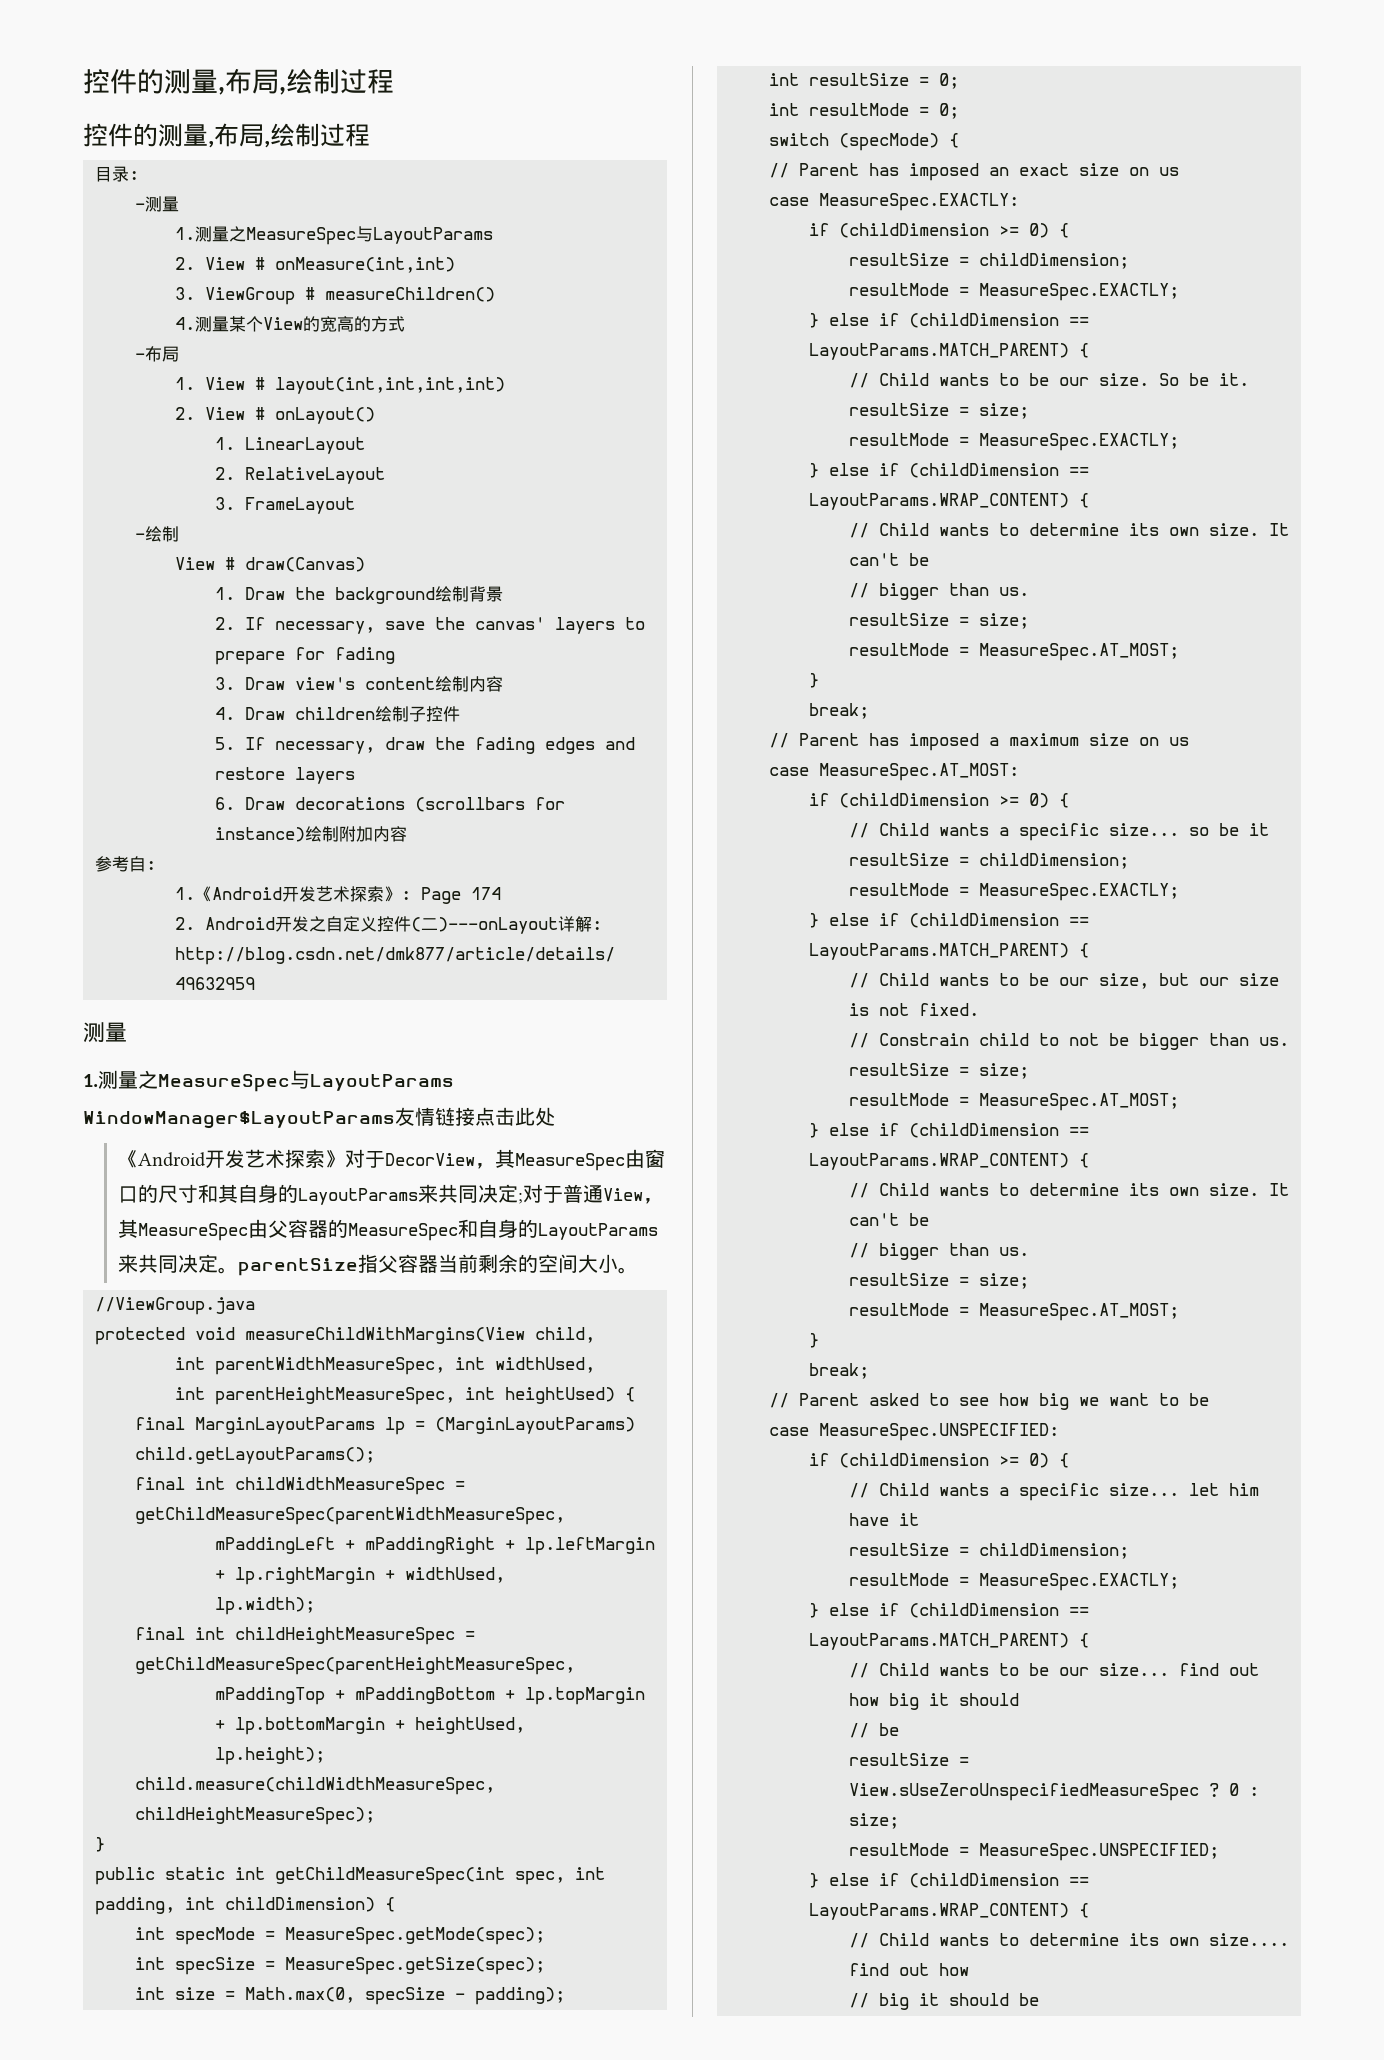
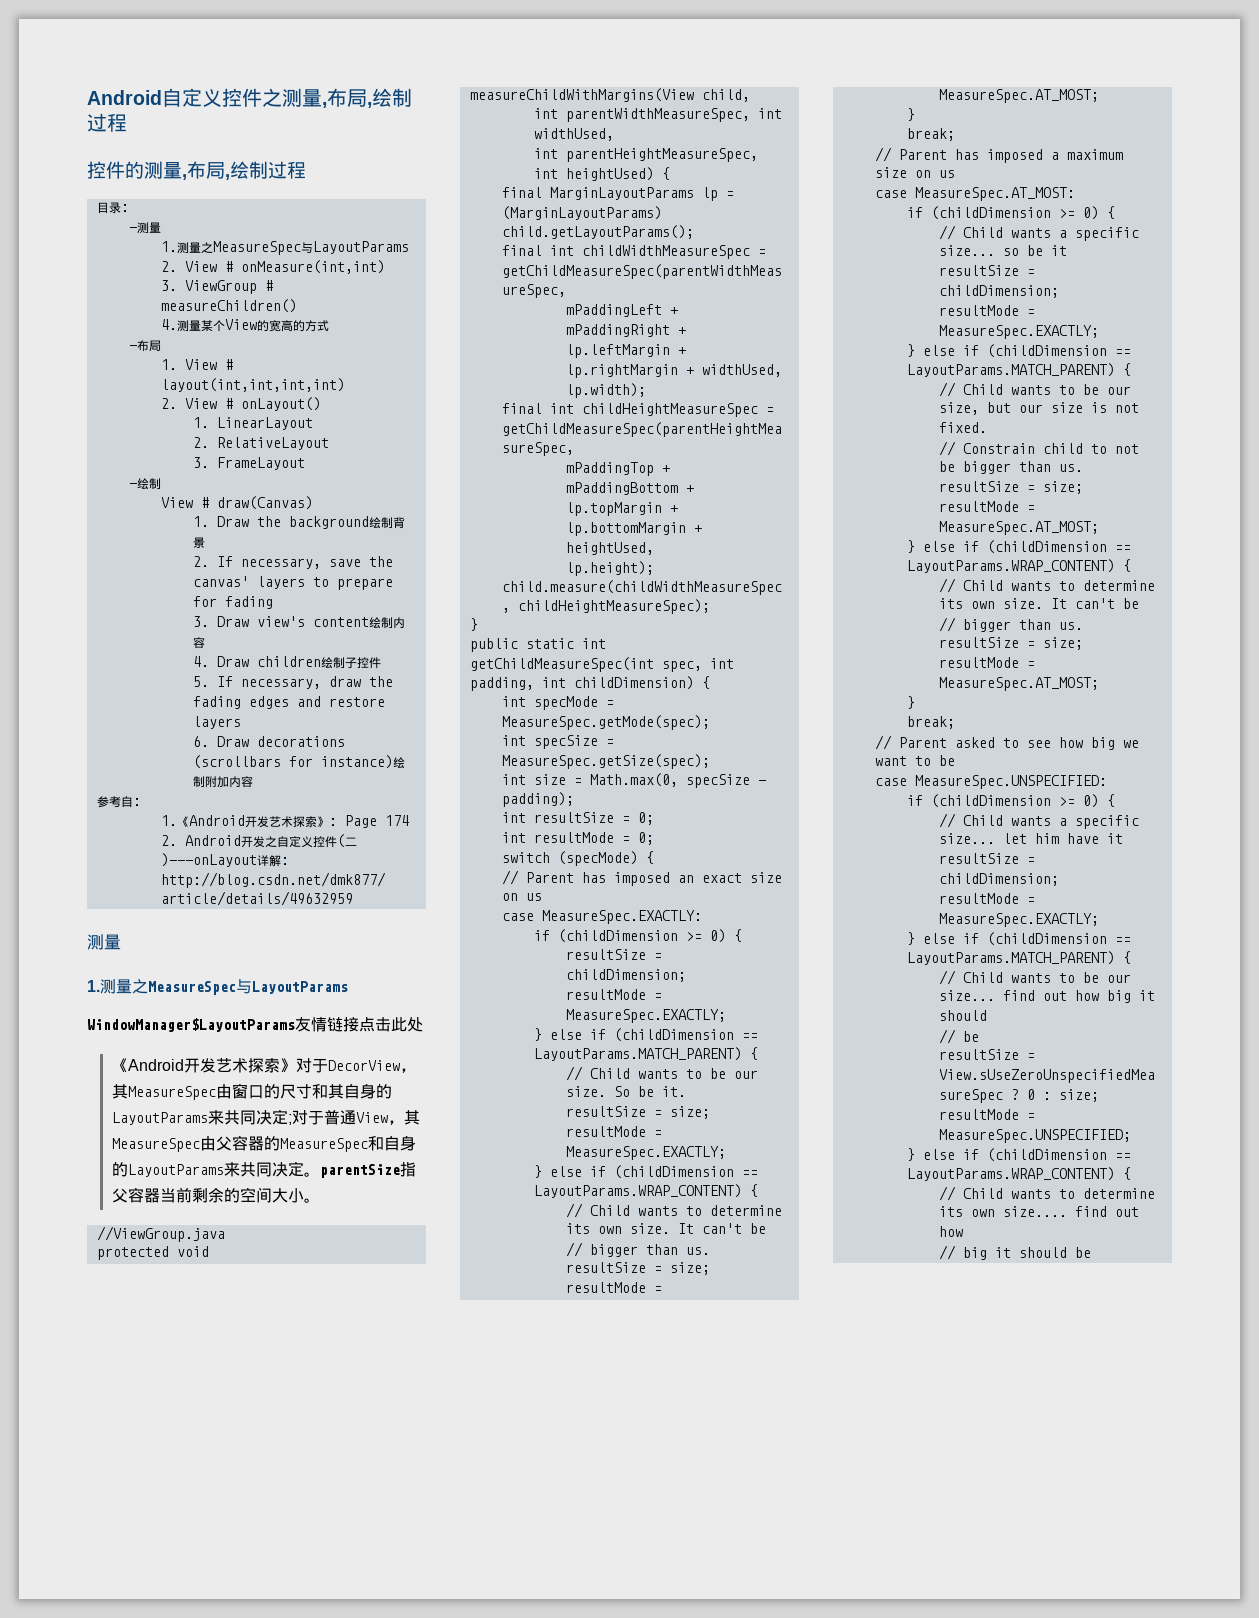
[83,69,164,94] 控件的 -> [87,88,282,107] Android自定义控件之

